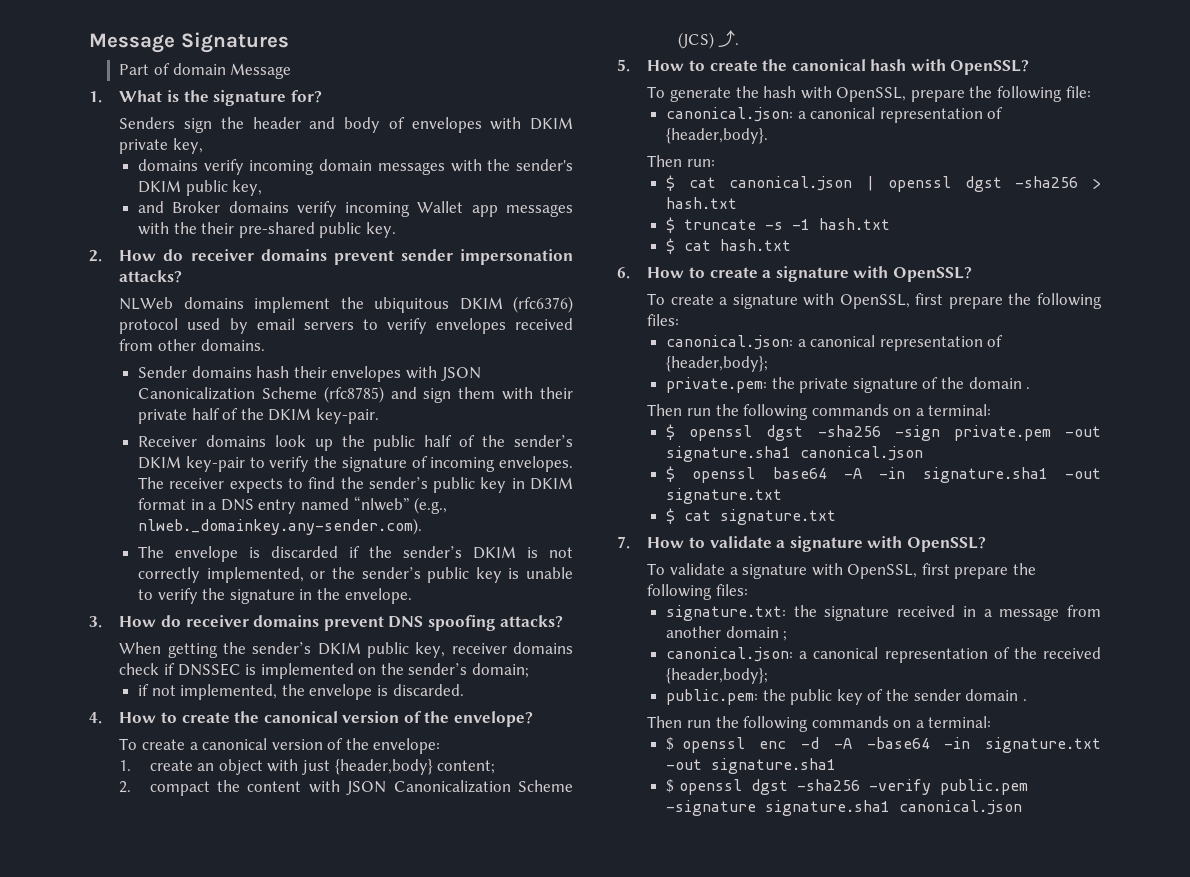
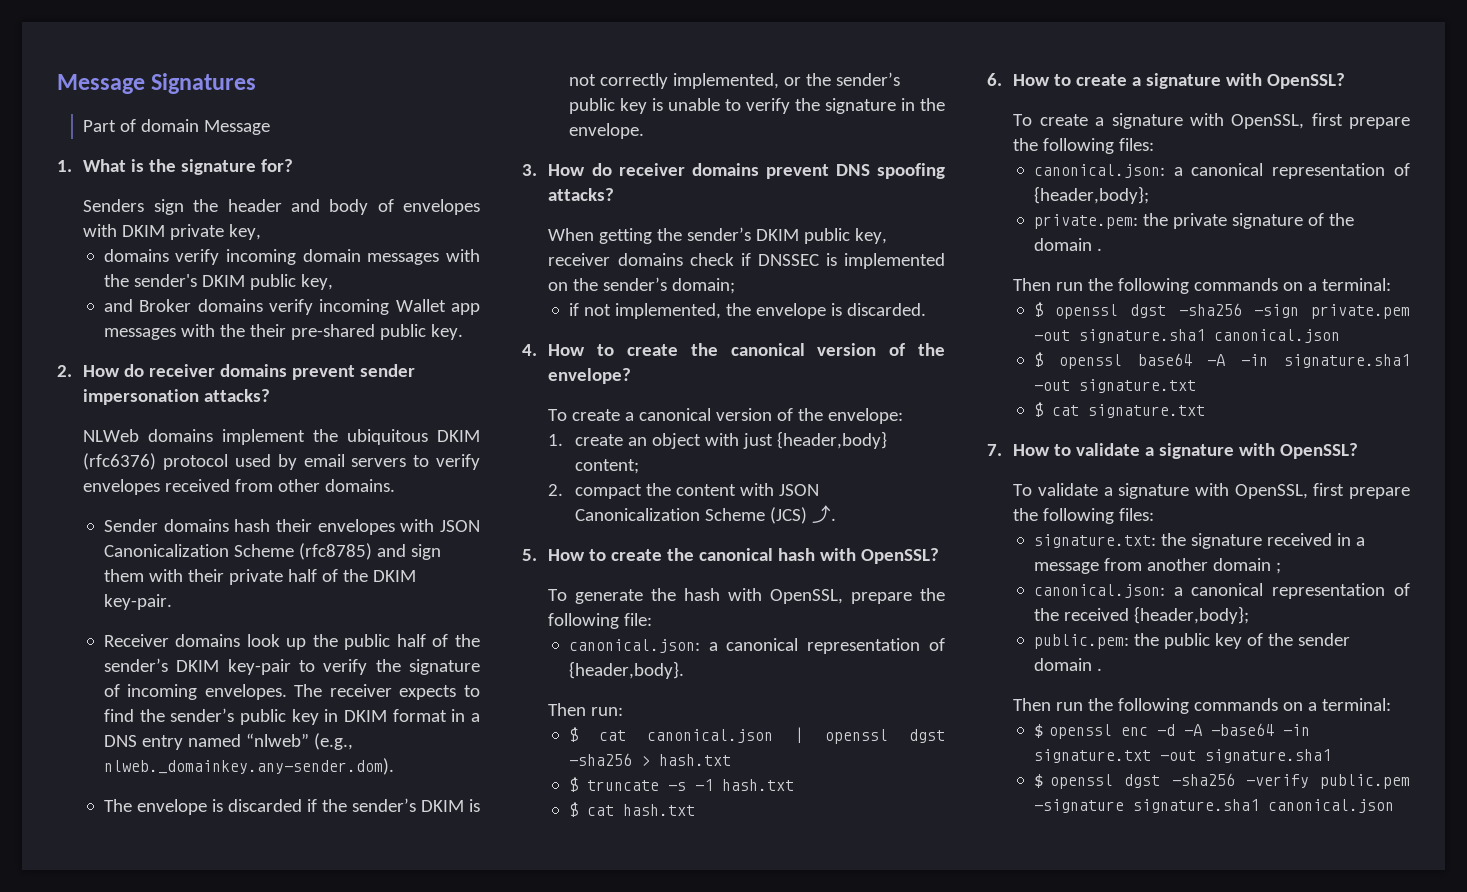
[138,518,423,535] nlweb._domainkey.any-sender.com). -> [103,758,394,775] nlweb._domainkey.any-sender.dom).

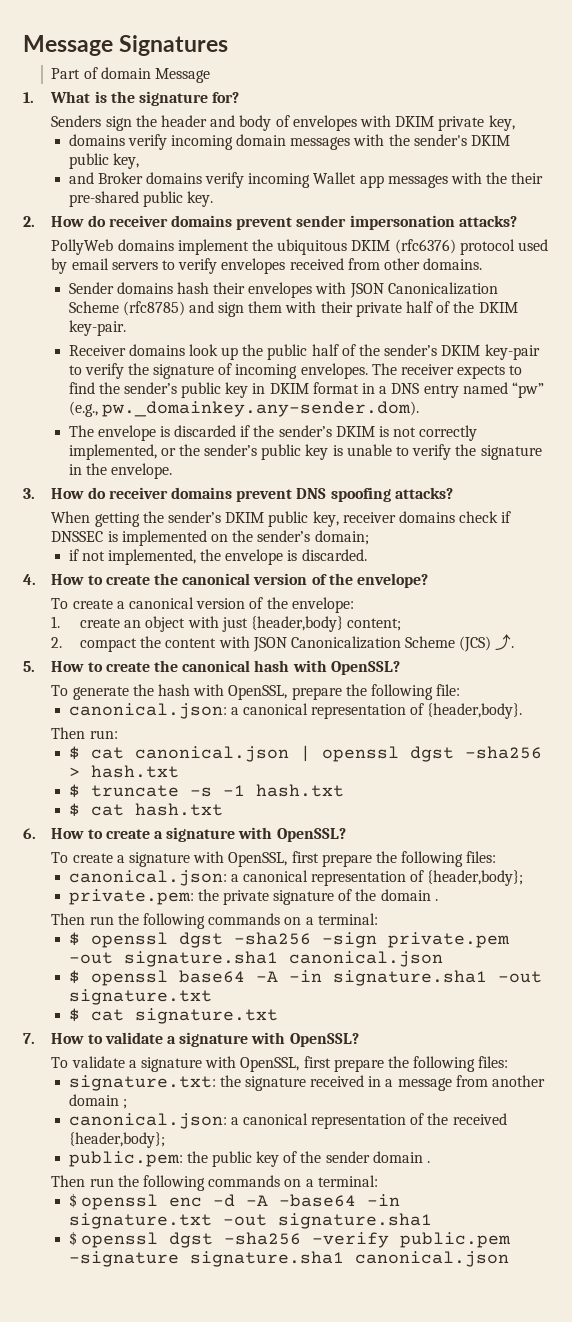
[83,429,140,442] NLWeb -> [51,239,114,255] PollyWeb
[245,733,353,750] [103,758,394,775] “nlweb” (e.g., nlweb._domainkey.any-sender.dom). -> [511,382,544,398] [68,401,419,417] “pw” (e.g., pw._domainkey.any-sender.dom).

